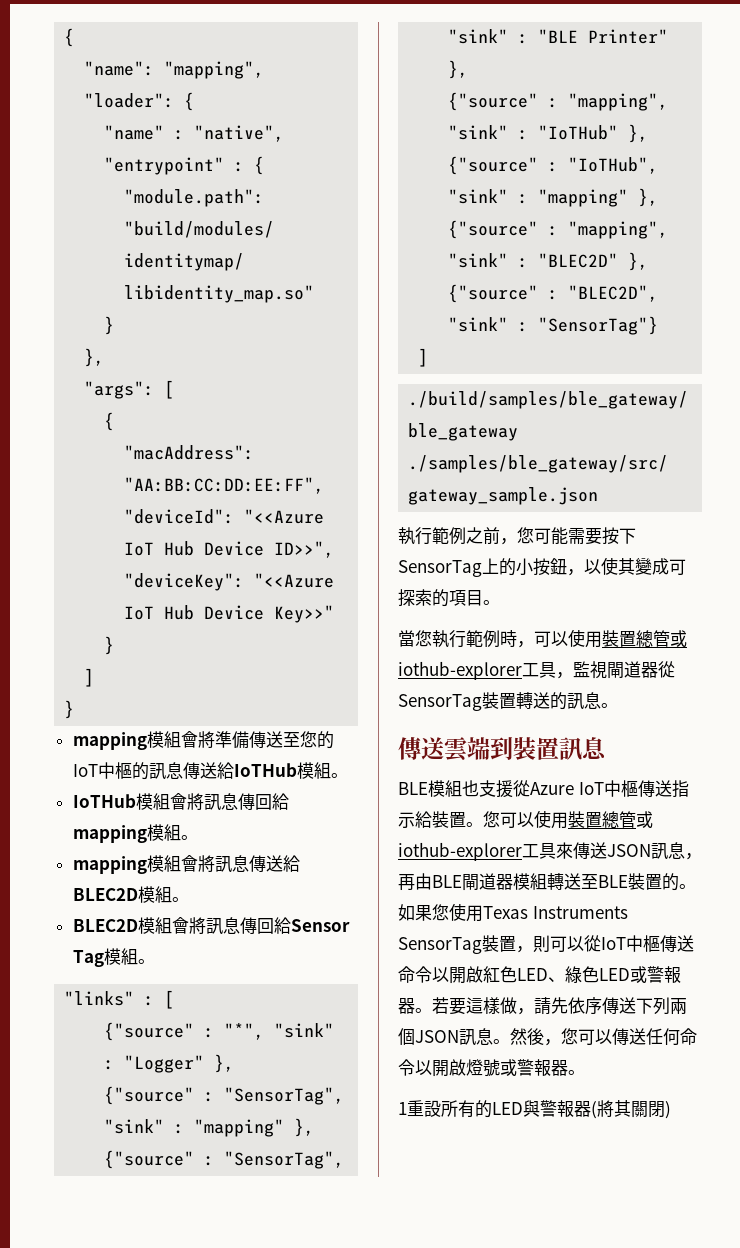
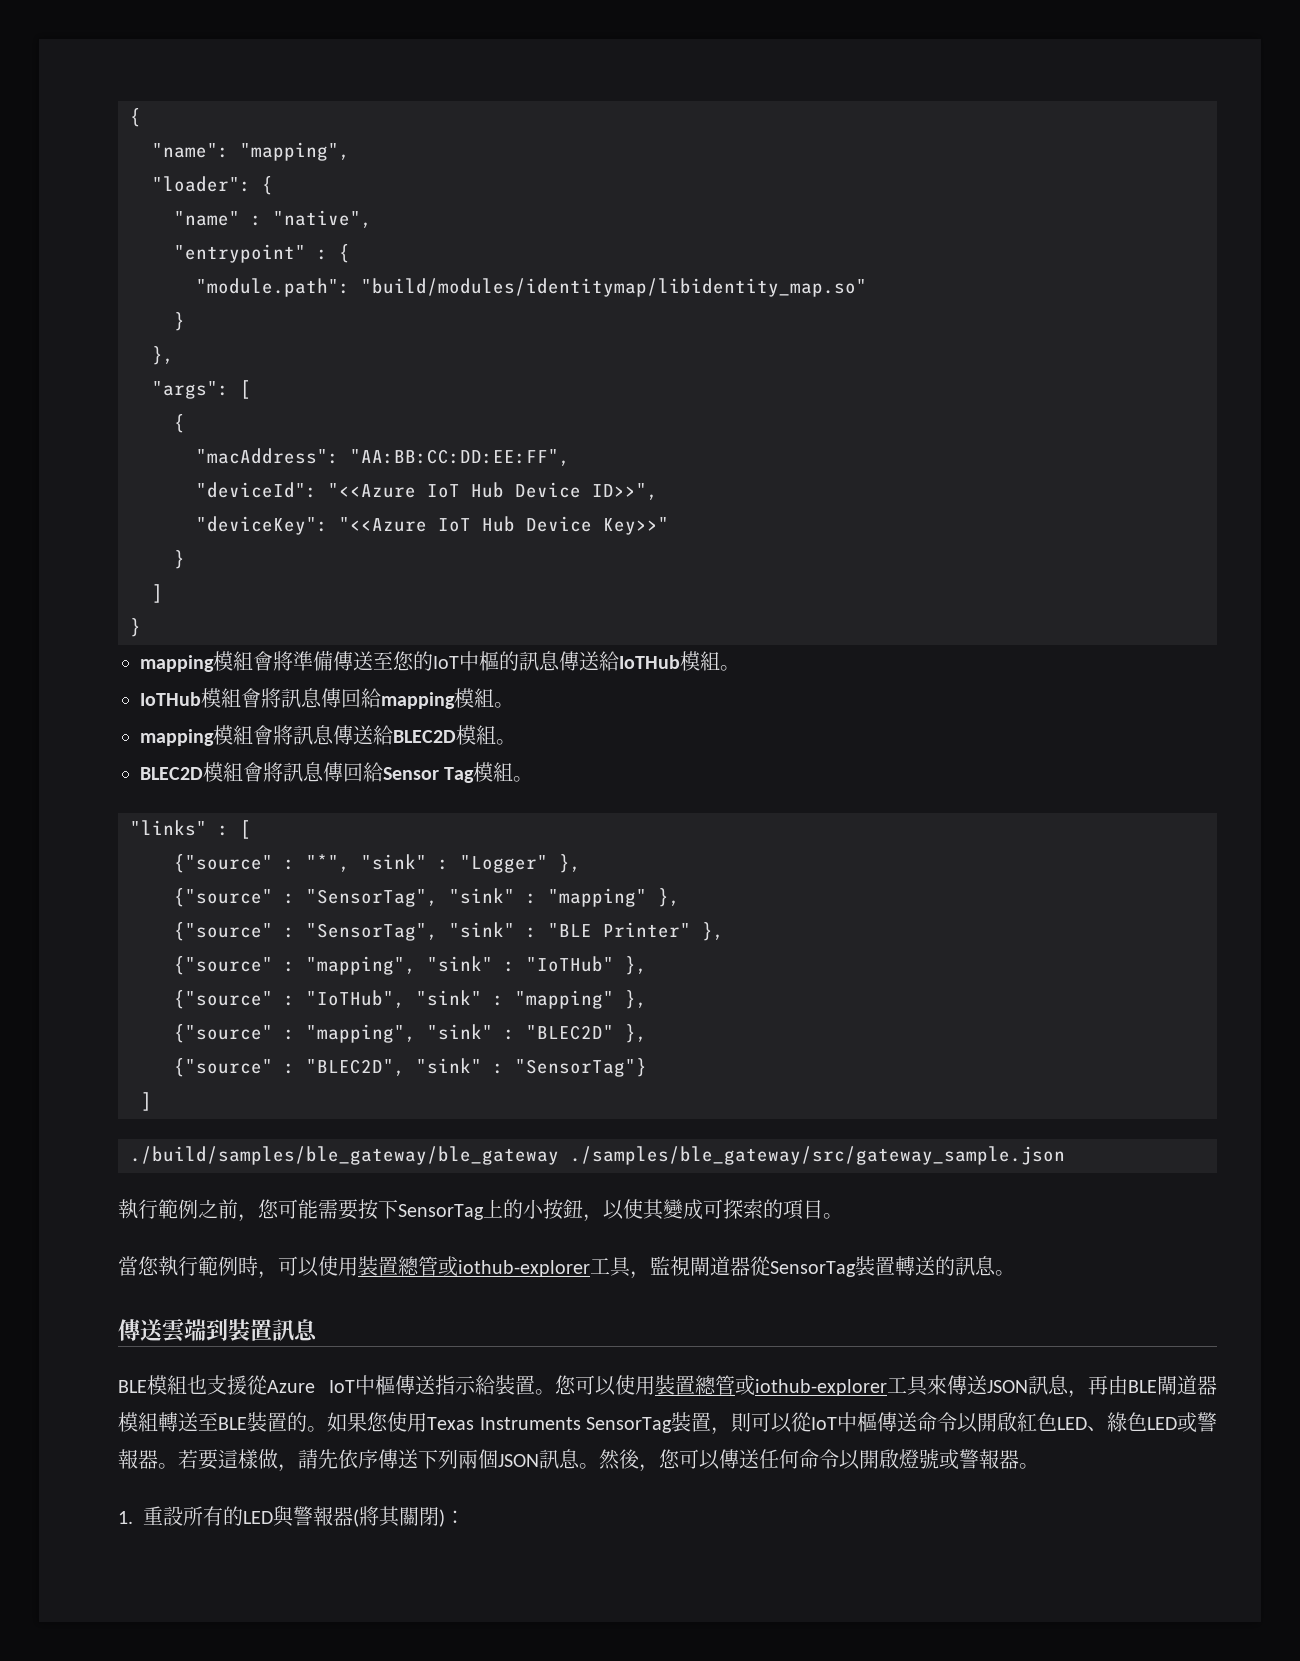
[398,1102,407,1115] 1 -> [118,1511,133,1524] 1.
(671, 1110) none -> [445,1510,465,1524] ：

